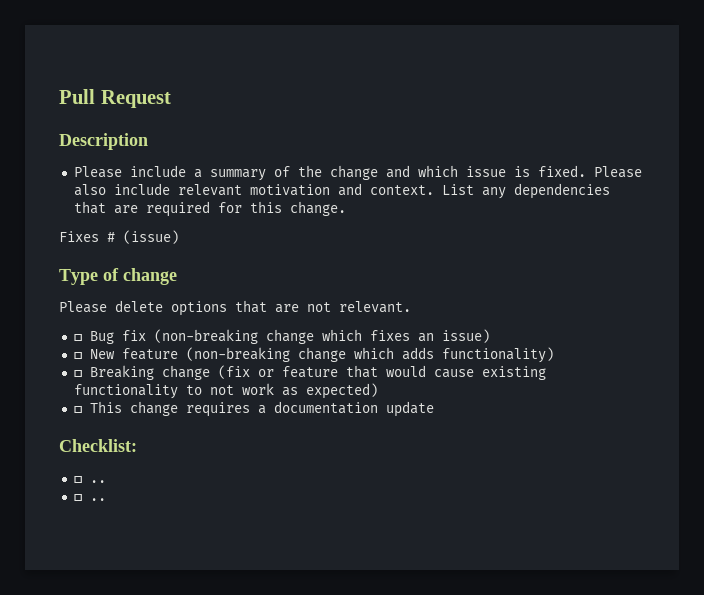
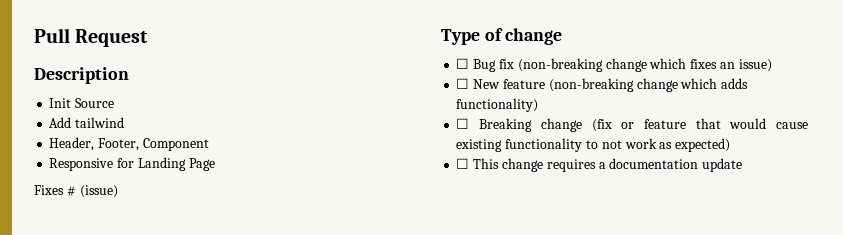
[73,165,642,181] [73,183,610,199] [73,201,346,217] Please include a summary of the change and which issue is fixed. Please also include relevant motivation and context. List any dependencies that are required for this change. -> [49,98,115,108] [49,117,125,128] [49,137,209,151] [49,157,215,171] Init Source // Add tailwind // Header, Footer, Component // Responsive for Landing Page
[59,300,411,316] // Please delete options that are not relevant. -> (563, 36) none
[59,439,137,452] [73,476,106,483] [73,494,106,501] // Checklist: // ☐ .. // ☐ .. -> (743, 165) none

